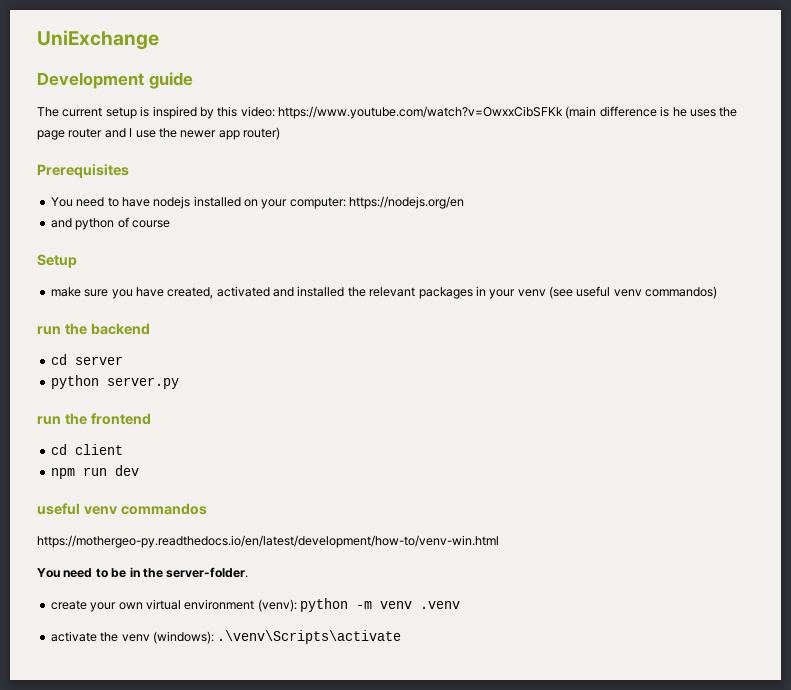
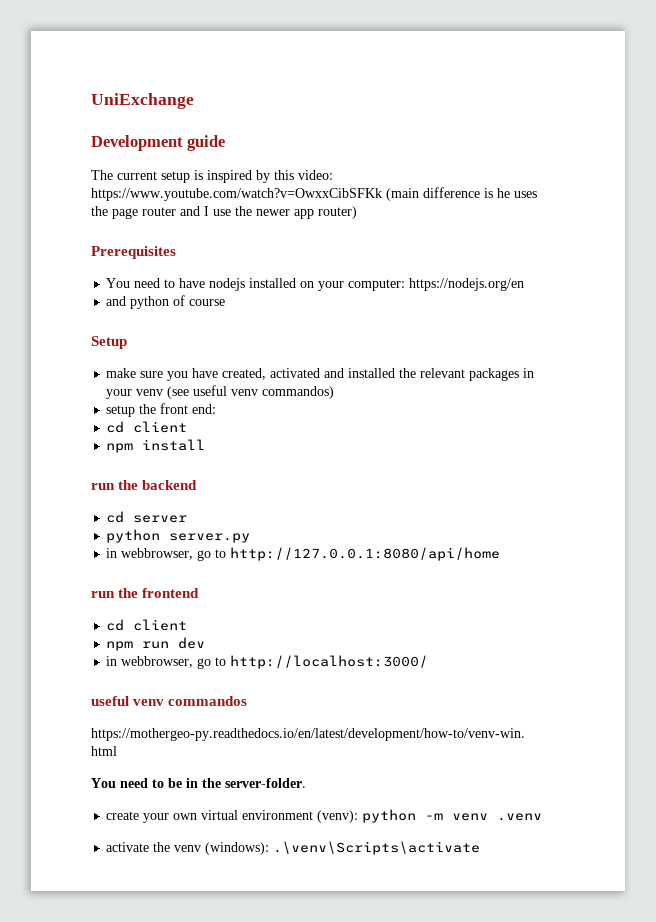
(718, 292) none -> [106,403,217,417] [106,421,188,433] [106,439,206,453] // setup the front end: // cd client // npm install
(179, 383) none -> [106,547,501,561] // in webbrowser, go to http://127.0.0.1:8080/api/home
(139, 470) none -> [106,655,429,669] // in webbrowser, go to http://localhost:3000/

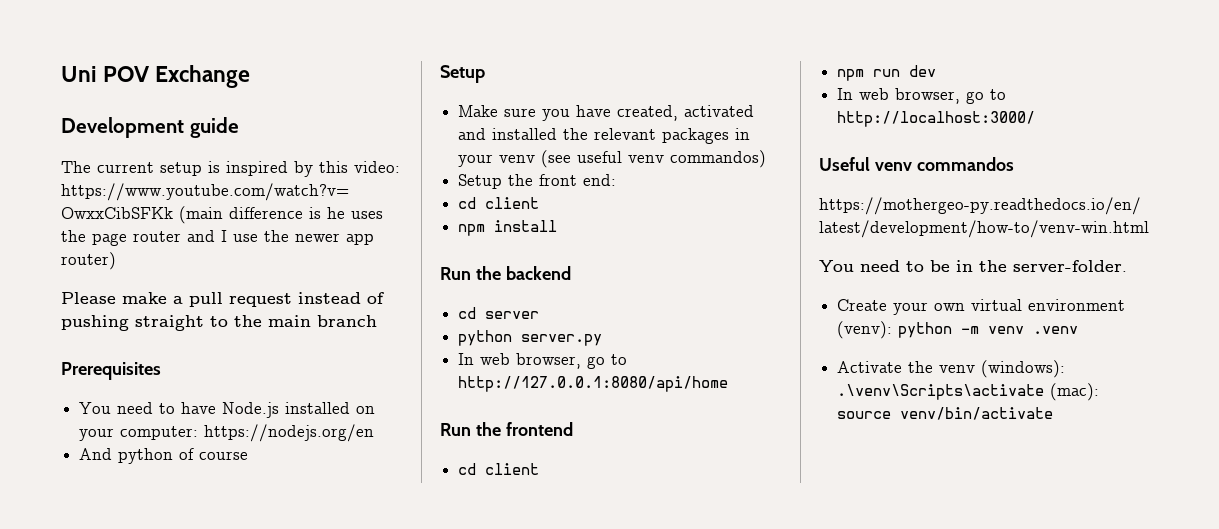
[91,93,194,109] UniExchange -> [61,65,251,88] Uni POV Exchange
(357, 212) none -> [61,292,384,307] [61,315,377,331] // Please make a pull request instead of pushing straight to the main branch
[209,278,246,291] nodejs -> [222,402,280,418] Node.js
[106,296,127,306] and -> [79,448,113,460] And
[106,368,137,378] make -> [458,105,499,117] Make
[106,405,136,417] setup -> [458,174,503,189] Setup
[91,483,115,490] run -> [440,267,471,280] Run
[106,548,194,560] in webbrowser, -> [458,353,582,369] In web browser,
[91,591,115,598] run -> [440,423,471,436] Run
[106,656,194,668] in webbrowser, -> [837,88,961,104] In web browser,
[91,696,129,706] useful -> [819,157,870,171] Useful
[106,811,140,820] create -> [837,299,888,311] Create
[106,842,150,852] activate -> [837,361,903,373] Activate
(481, 848) none -> [1050,383,1100,401] [837,407,1054,420] (mac): source venv/bin/activate

